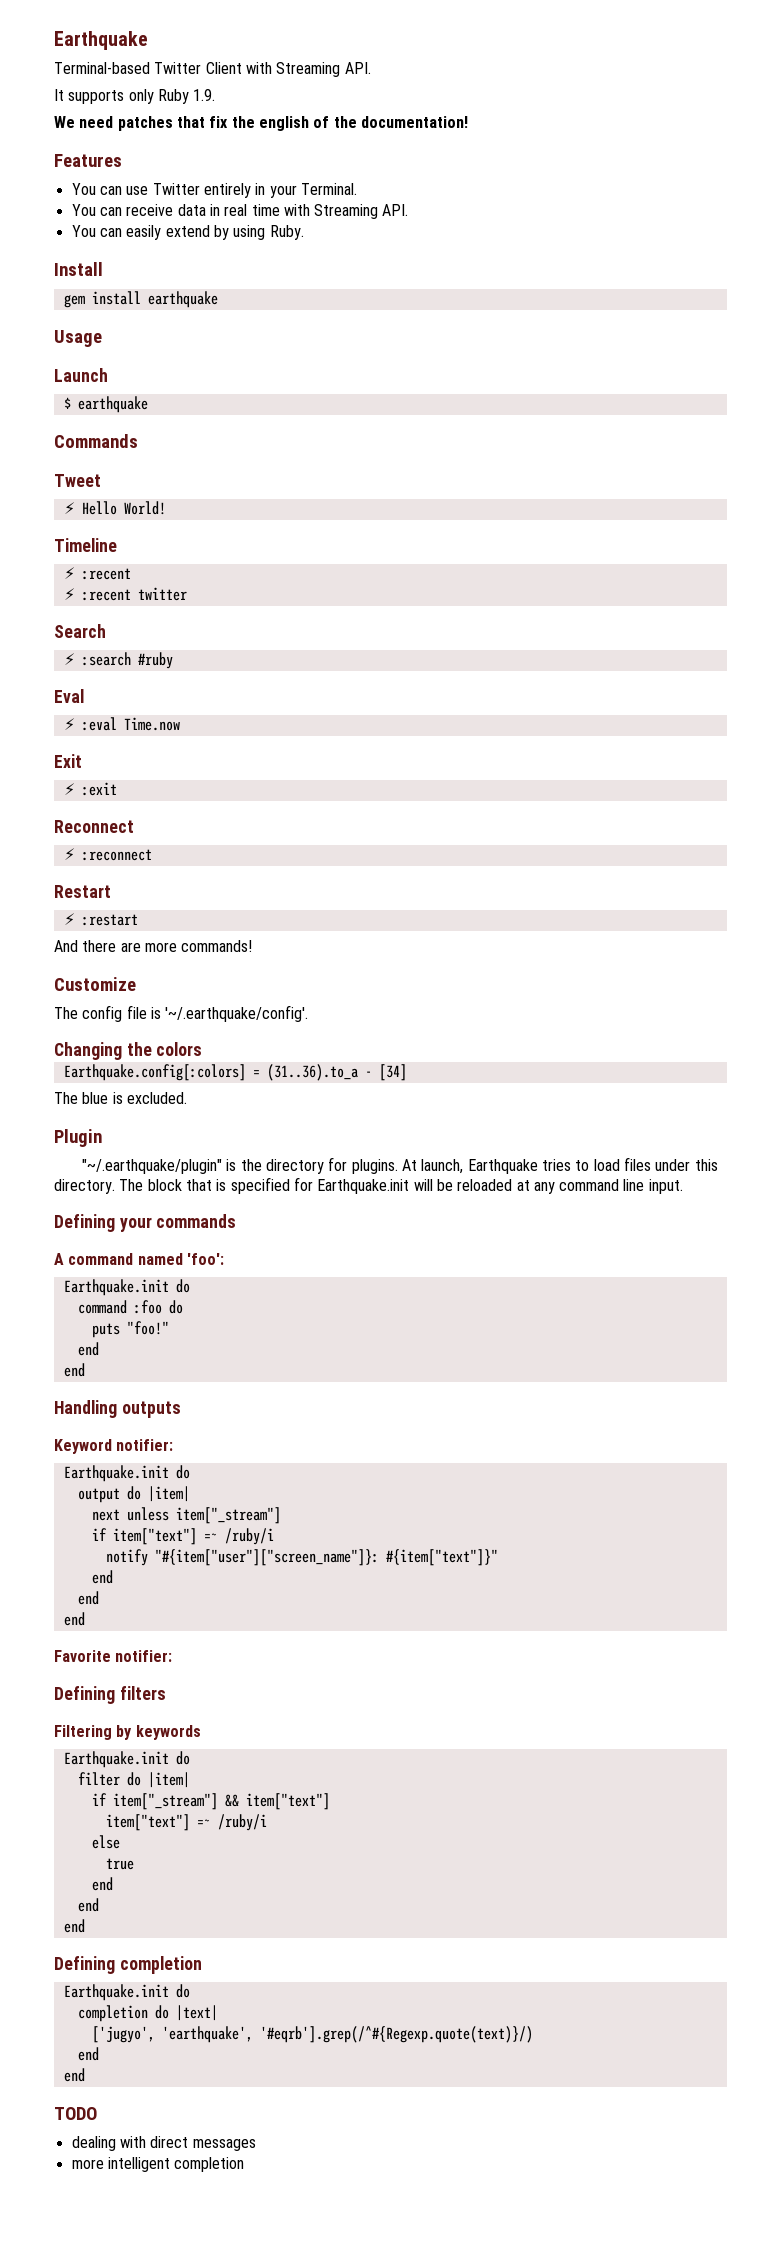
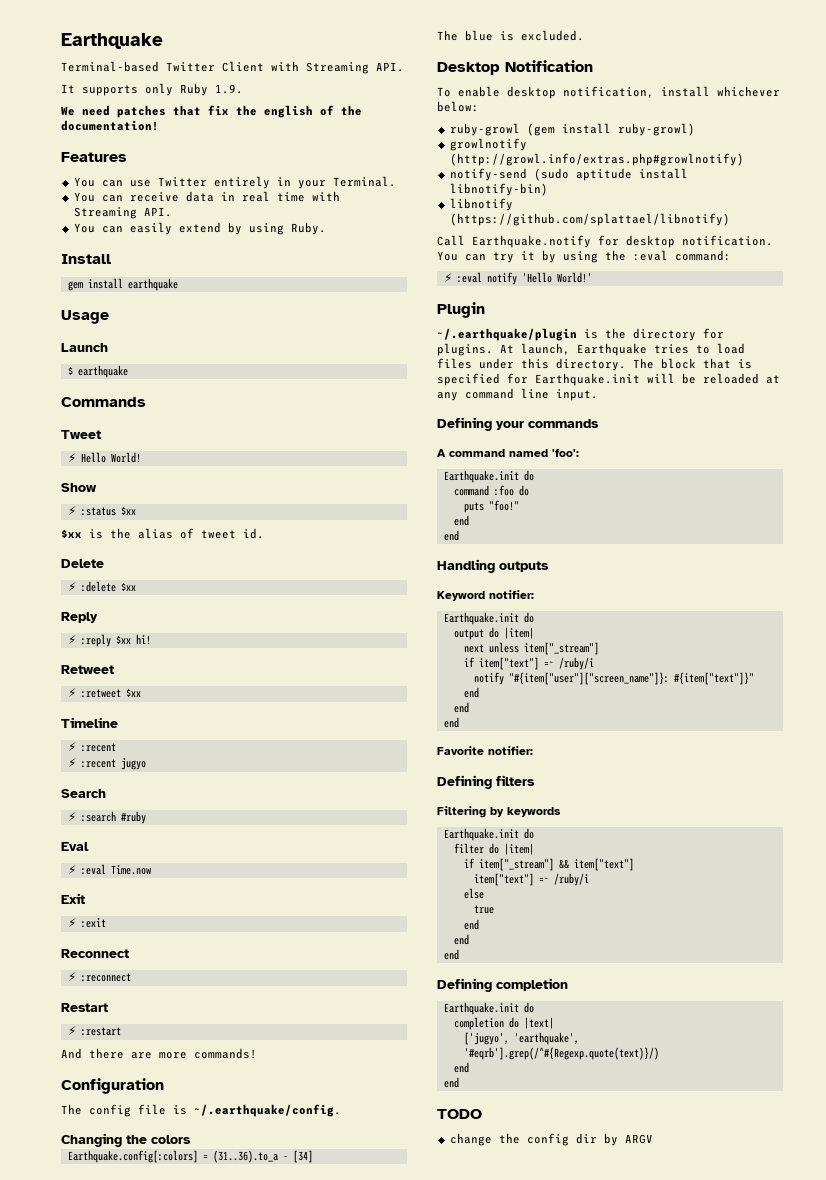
(166, 508) none -> [61,483,97,492] [67,506,136,516] [61,528,264,539] [61,559,104,568] [67,581,136,592] [61,612,98,623] [67,634,151,647] [61,665,114,674] [67,688,141,698] // Show // ⚡ :status $xx // $xx is the alias of tweet id. // Delete // ⚡ :delete $xx // Reply // ⚡ :reply $xx hi! // Retweet // ⚡ :retweet $xx
[137,587,187,601] twitter -> [120,758,146,770] jugyo
[54,977,136,991] Customize -> [61,1078,164,1094] Configuration
[165,1005,309,1022] '~/.earthquake/config'. -> [194,1104,341,1117] ~/.earthquake/config.
(187, 1098) none -> [437,60,593,75] [437,86,780,99] [437,101,479,112] [449,123,695,136] [449,138,527,151] [449,153,744,166] [449,168,688,181] [449,183,548,196] [449,198,513,211] [449,213,730,226] [437,235,773,248] [437,250,731,263] [443,272,592,285] // Desktop Notification // To enable desktop notification, install whichever below: // ruby-growl (gem install ruby-growl) // growlnotify (http://growl.info/extras.php#growlnotify) // notify-send (sudo aptitude install libnotify-bin) // libnotify (https://github.com/splattael/libnotify) // Call Earthquake.notify for desktop notification. You can try it by using the :eval command: // ⚡ :eval notify 'Hello World!'
[82,1159,223,1174] "~/.earthquake/plugin" -> [437,328,577,341] ~/.earthquake/plugin
[71,2136,256,2151] [71,2157,245,2172] dealing with direct messages // more intelligent completion -> [449,1133,653,1146] change the config dir by ARGV

